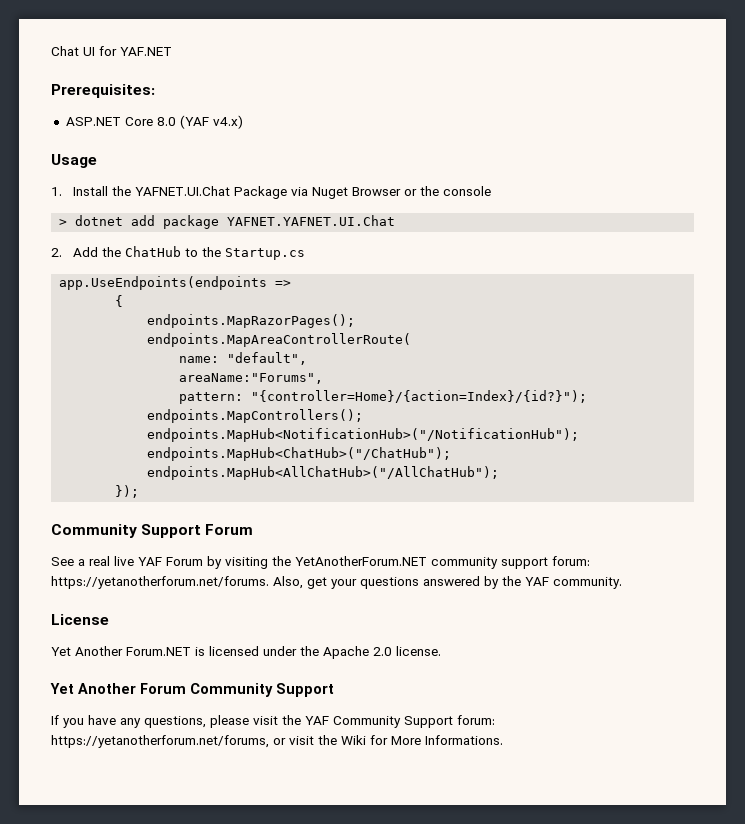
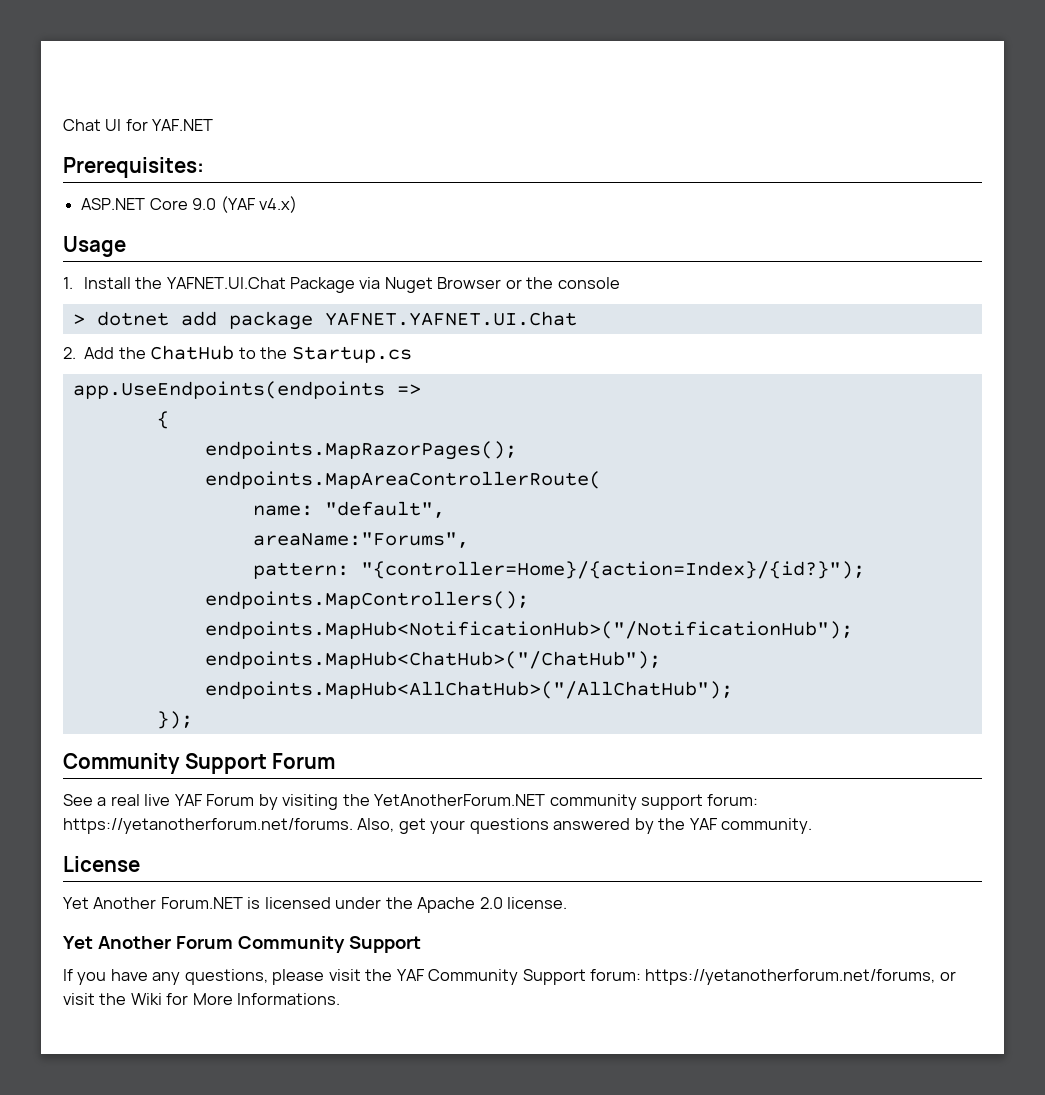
[156,117,176,126] 8.0 -> [192,198,217,210] 9.0

